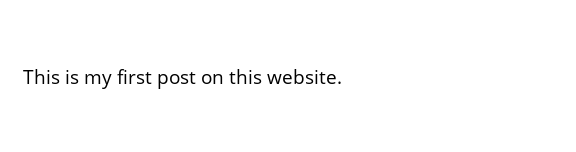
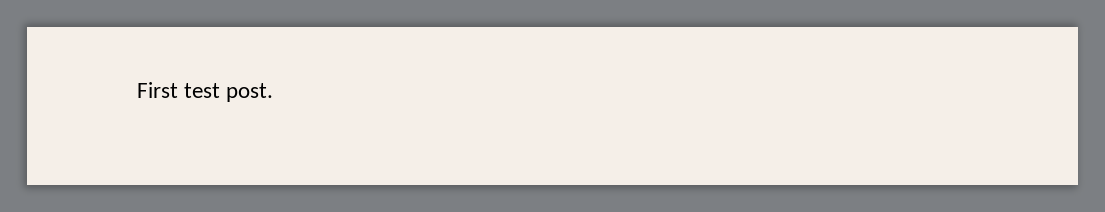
[23,69,342,89] This is my first post on this website. -> [137,82,274,102] First test post.

